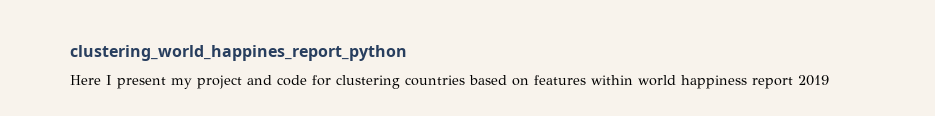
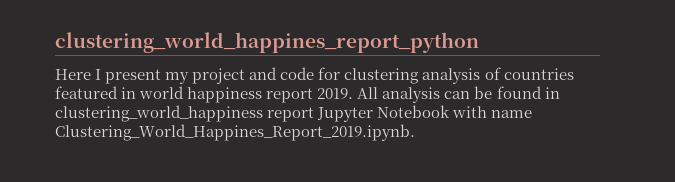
[405,75,829,89] countries based on features within world happiness report 2019 -> [422,67,574,84] [55,86,560,103] [55,105,533,122] [55,124,415,141] analysis of countries featured in world happiness report 2019. All analysis can be found in clustering_world_happiness report Jupyter Notebook with name Clustering_World_Happines_Report_2019.ipynb.

